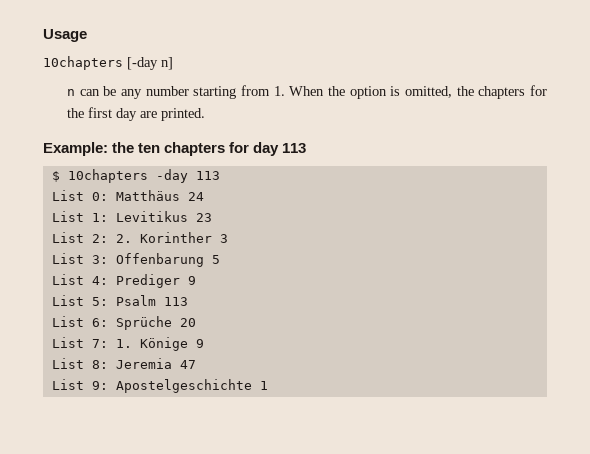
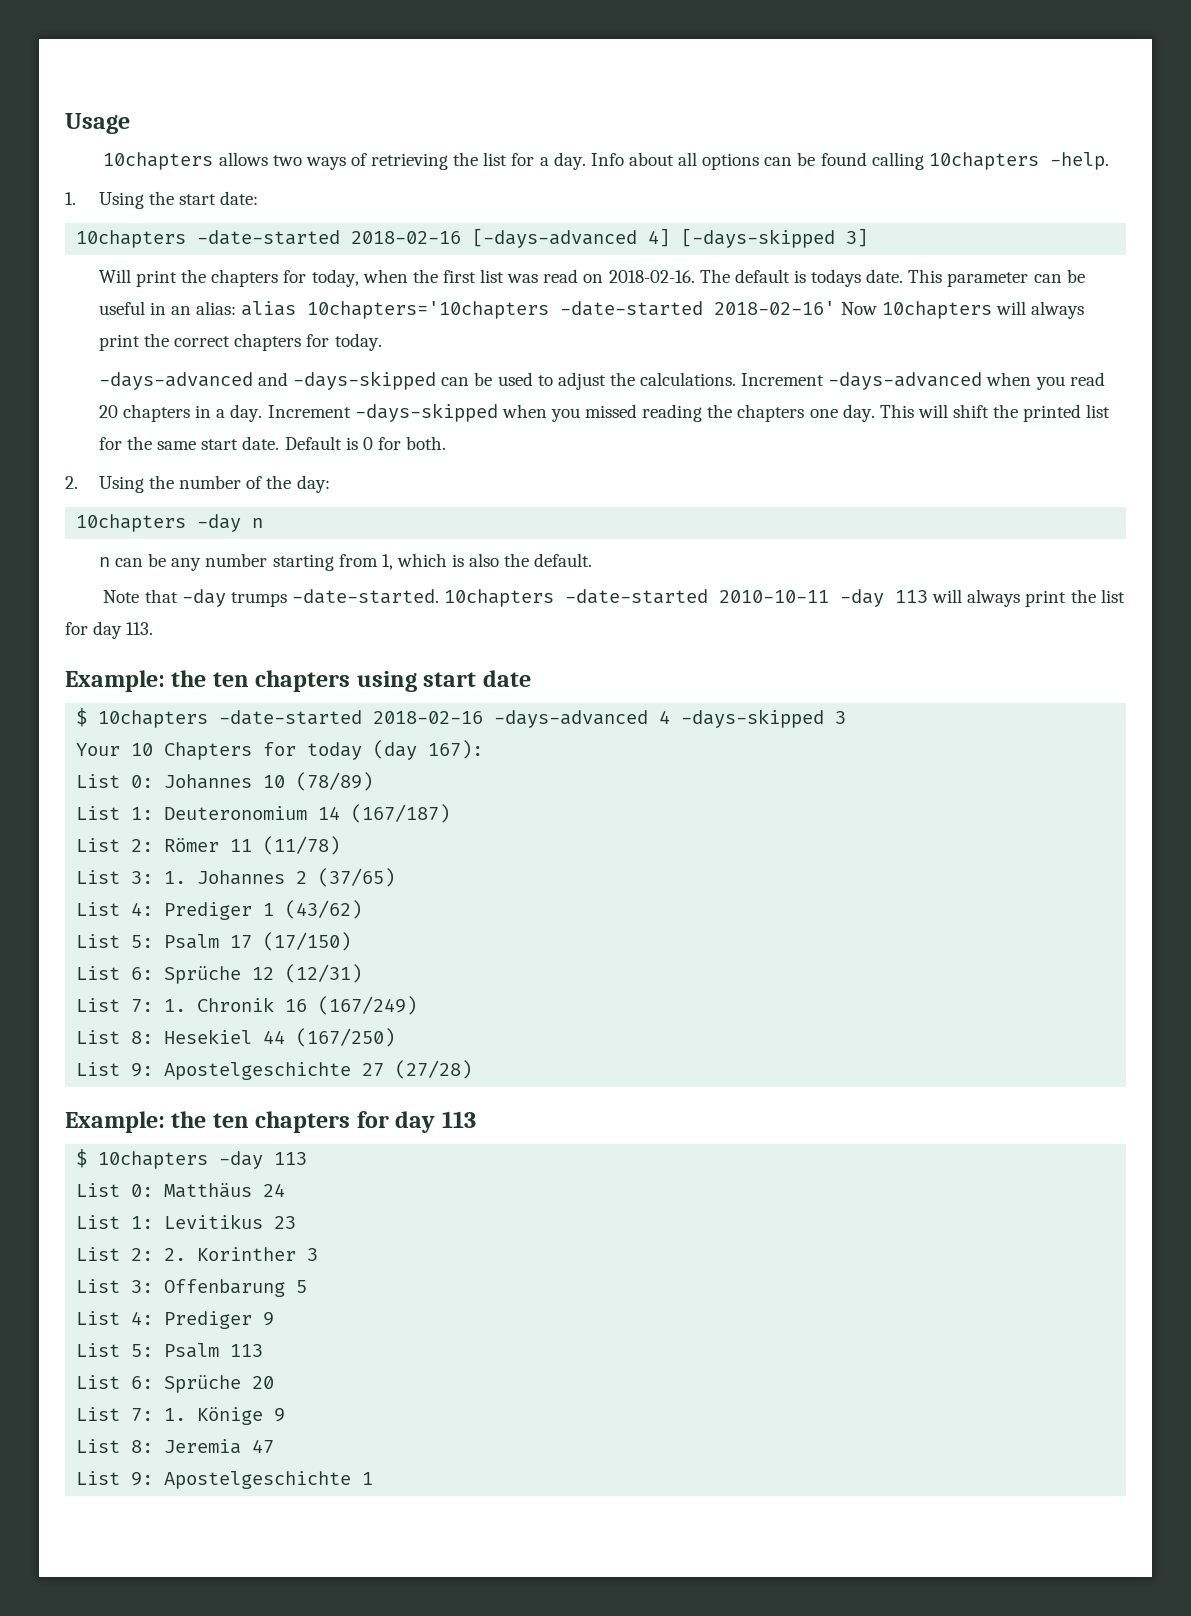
[127,57,173,70] [-day n] -> [218,152,1109,170] [65,191,259,209] [76,228,869,248] [98,269,1085,287] [98,301,1084,319] [98,333,382,351] [98,371,1105,390] [98,403,1111,422] [98,436,447,450] [65,475,330,493] [76,514,264,532] allows two ways of retrieving the list for a day. Info about all options can be found calling 10chapters -help. // 1. Using the start date: // 10chapters -date-started 2018-02-16 [-days-advanced 4] [-days-skipped 3] // Will print the chapters for today, when the first list was read on 2018-02-16. The default is todays date. This parameter can be useful in an alias: alias 10chapters='10chapters -date-started 2018-02-16' Now 10chapters will always print the correct chapters for today. // -days-advanced and -days-skipped can be used to adjust the calculations. Increment -days-advanced when you read 20 chapters in a day. Increment -days-skipped when you missed reading the chapters one day. This will shift the printed list for the same start date. Default is 0 for both. // 2. Using the number of the day: // 10chapters -day n
[273,85,548,99] [66,107,205,121] 1. When the option is omitted, the chapters for the first day are printed. -> [381,553,593,570] [103,589,1125,607] [65,621,154,639] [65,670,531,692] [76,708,847,728] [76,740,484,760] [76,772,374,791] [76,804,451,823] [76,836,341,855] [76,868,396,887] [76,900,363,920] [76,932,352,951] [76,964,363,984] [76,996,418,1015] [76,1028,396,1047] [76,1060,473,1080] 1, which is also the default. // Note that -day trumps -date-started. 10chapters -date-started 2010-10-11 -day 113 will always print the list for day 113. // Example: the ten chapters using start date // $ 10chapters -date-started 2018-02-16 -days-advanced 4 -days-skipped 3 // Your 10 Chapters for today (day 167): // List 0: Johannes 10 (78/89) // List 1: Deuteronomium 14 (167/187) // List 2: Römer 11 (11/78) // List 3: 1. Johannes 2 (37/65) // List 4: Prediger 1 (43/62) // List 5: Psalm 17 (17/150) // List 6: Sprüche 12 (12/31) // List 7: 1. Chronik 16 (167/249) // List 8: Hesekiel 44 (167/250) // List 9: Apostelgeschichte 27 (27/28)

